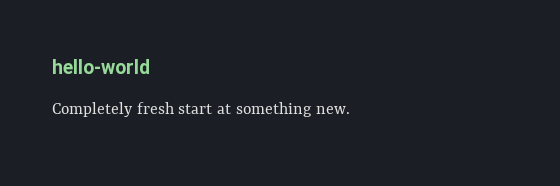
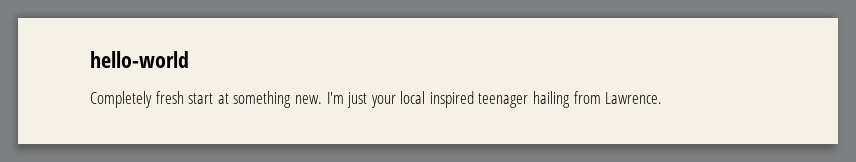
(350, 110) none -> [326,91,663,108] I'm just your local inspired teenager hailing from Lawrence.

